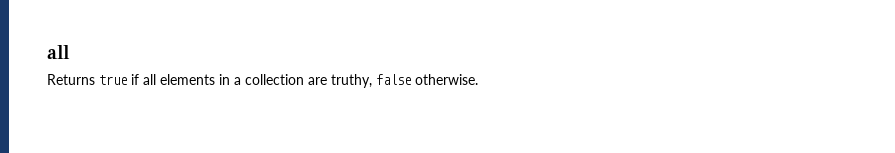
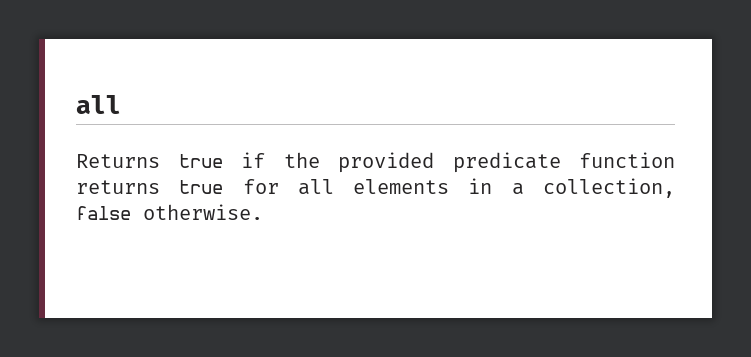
(139, 79) none -> [283,152,675,173] [76,179,279,194] the provided predicate function returns true for
[245,74,372,88] collection are truthy, -> [543,178,675,198] collection,

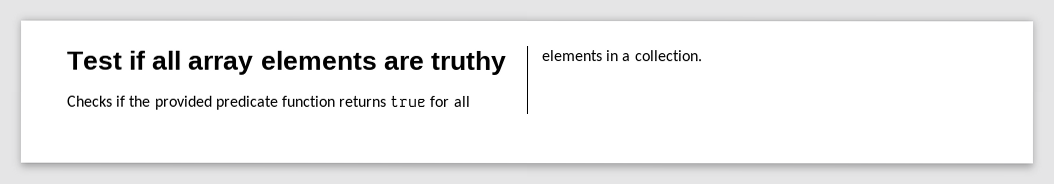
[76,95,121,114] [76,154,223,168] all // Returns true -> [67,50,507,75] [66,95,112,107] Test if all array elements are truthy // Checks
[543,178,675,198] [76,204,263,220] collection, false otherwise. -> [634,50,703,62] collection.

